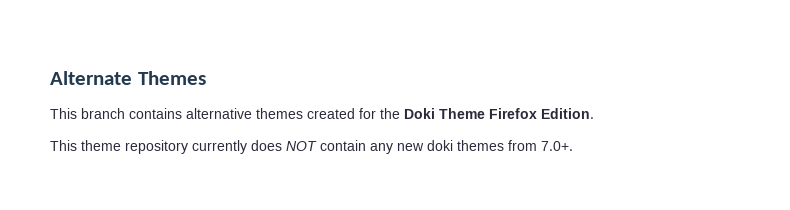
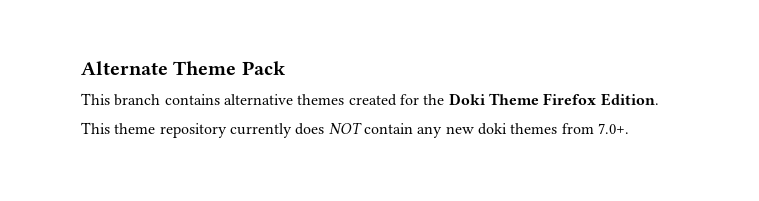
[137,71,206,85] Themes -> [173,61,286,75] Theme Pack

